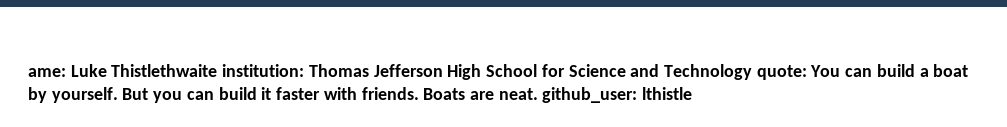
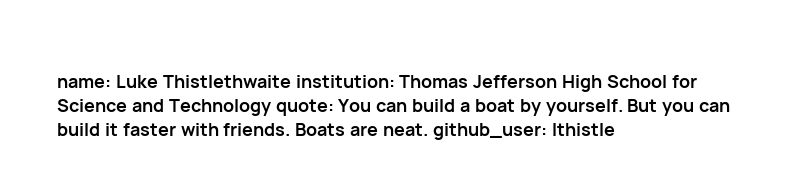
[28,68,66,77] ame: -> [57,78,111,88] name:

